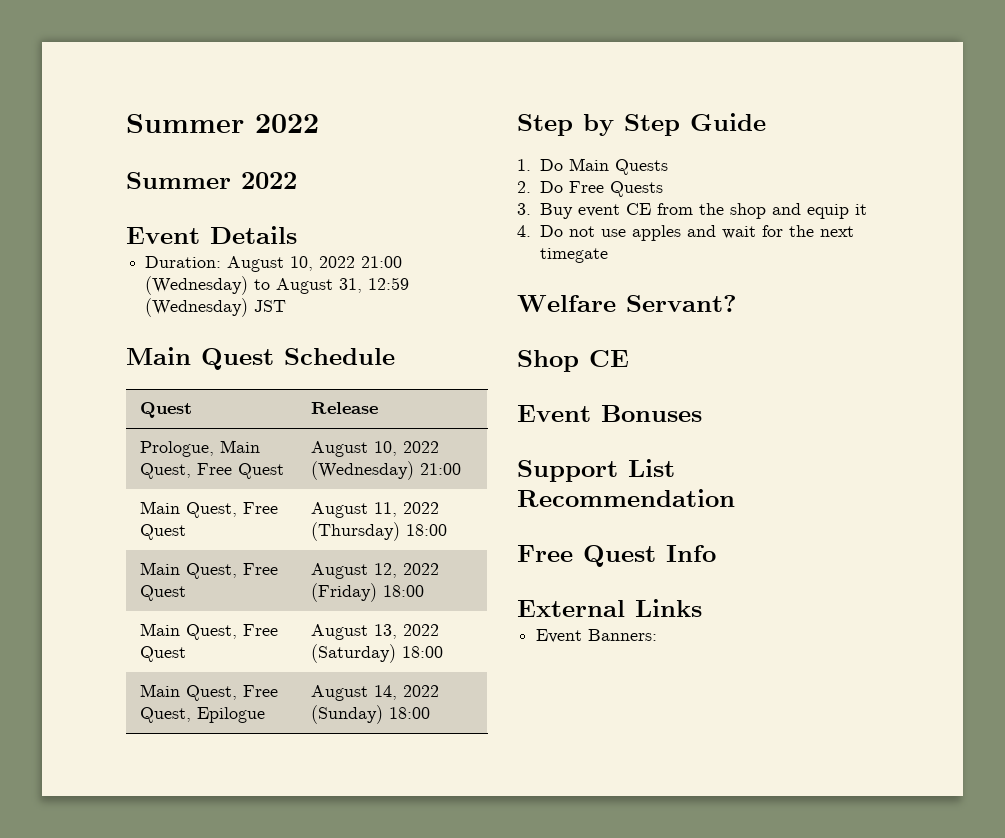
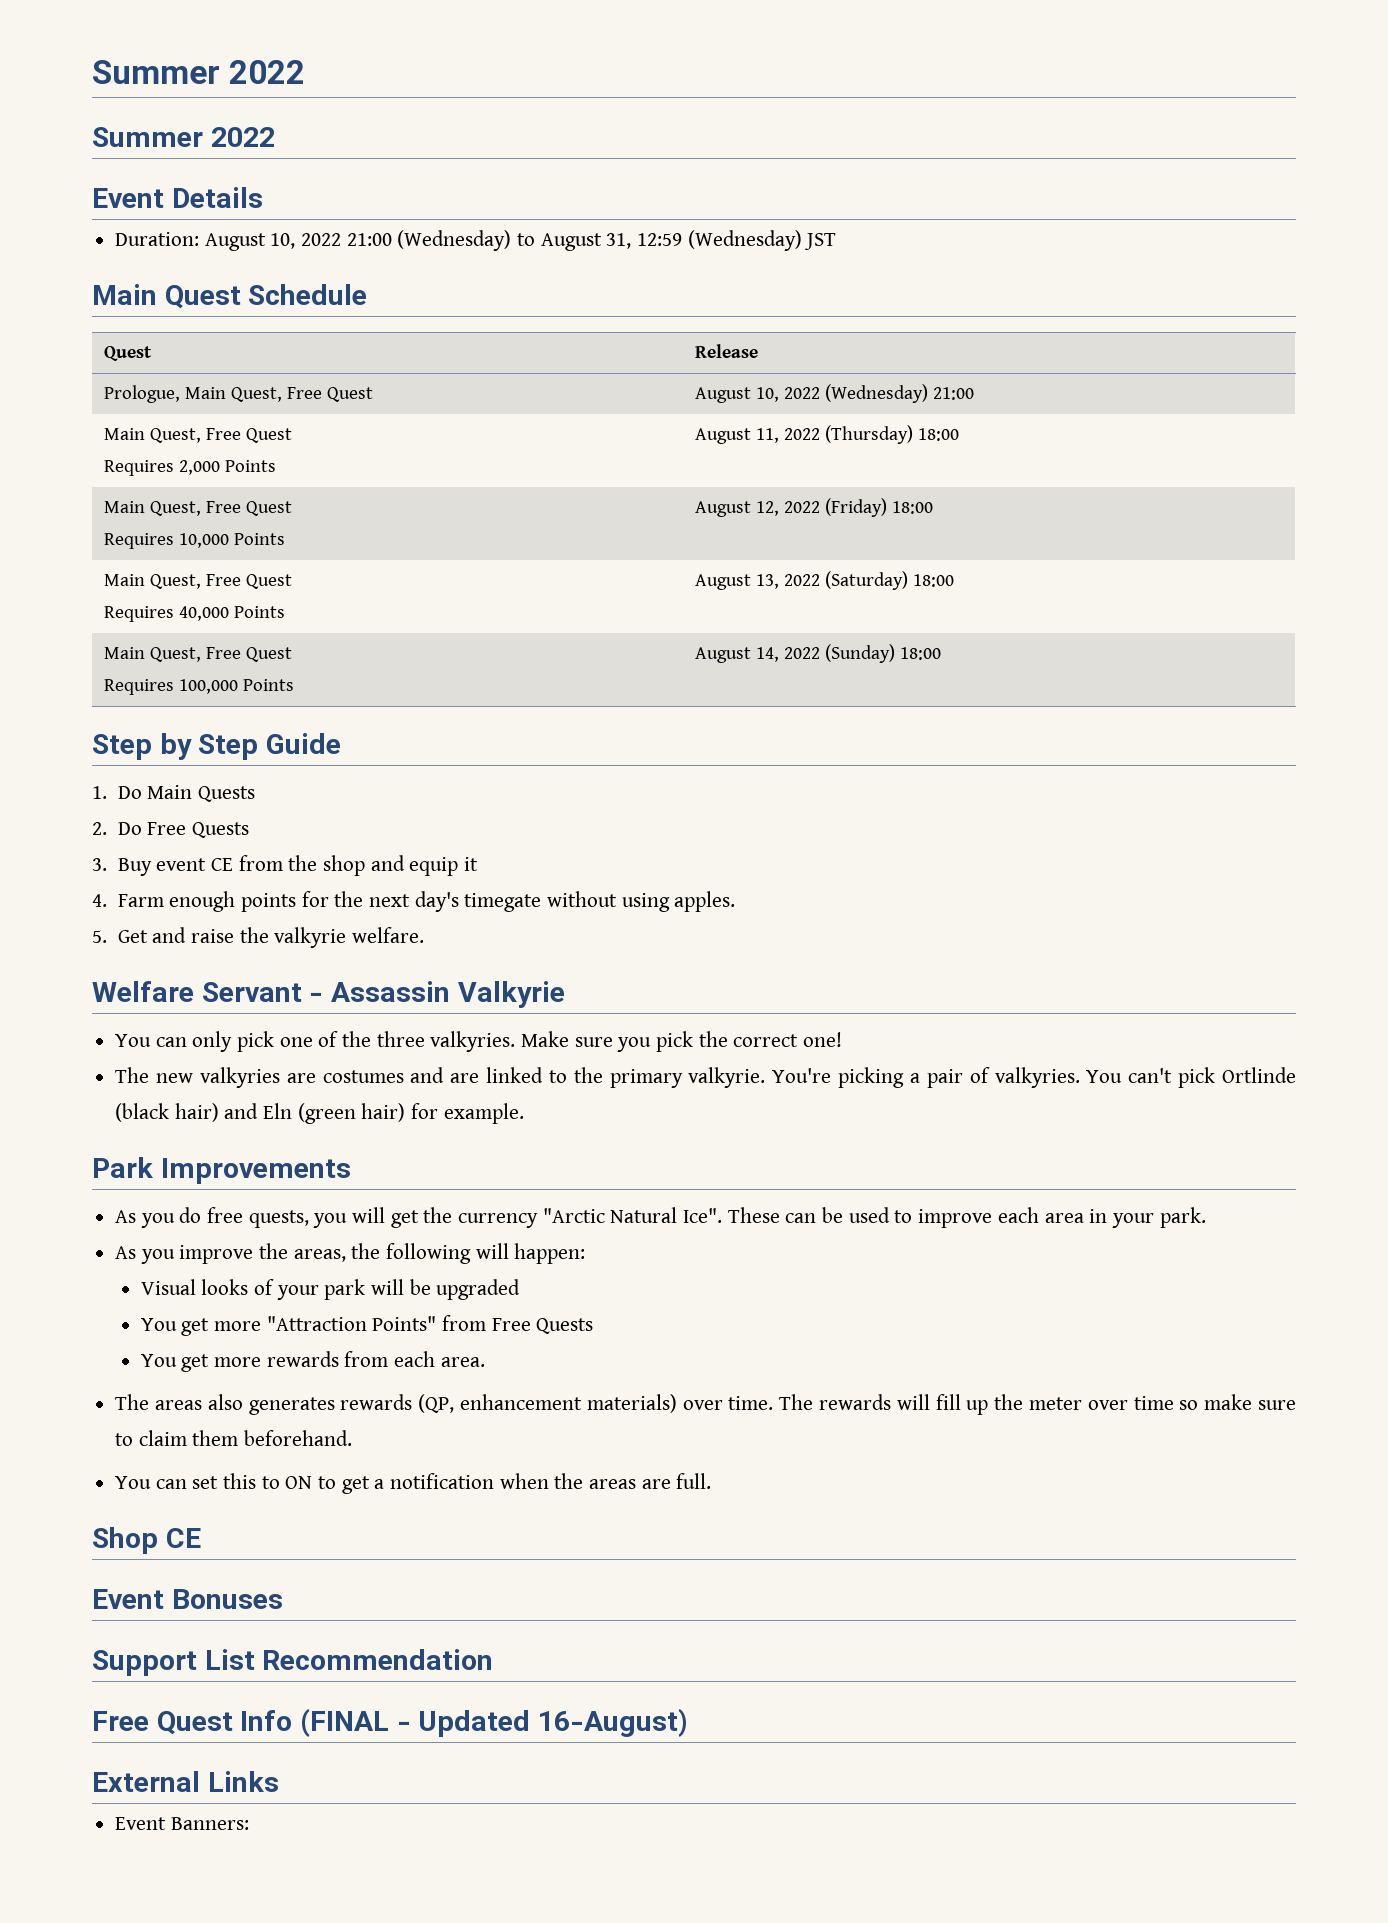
(186, 532) none -> [103,460,277,476] // Requires 2,000 Points
(186, 593) none -> [103,533,286,549] // Requires 10,000 Points
(186, 654) none -> [103,606,286,622] // Requires 40,000 Points
[139,707,265,723] Quest, Epilogue -> [246,647,293,662] [103,679,295,695] Quest // Requires 100,000 Points
[539,225,756,241] Do not use apples and wait -> [117,891,297,912] Farm enough points
(854, 231) none -> [414,891,459,912] day's
[517,295,737,312] // Welfare Servant? -> [547,891,736,912] [92,927,425,948] [92,981,565,1008] [115,1031,843,1052] [115,1067,1297,1088] [115,1103,524,1124] [92,1157,351,1184] [115,1207,1206,1228] [115,1243,586,1264] [140,1279,521,1300] [140,1315,594,1336] [140,1351,485,1372] [115,1394,1297,1415] [115,1430,353,1446] [115,1473,712,1494] without using apples. // 5. Get and raise the valkyrie welfare. // Welfare Servant - Assassin Valkyrie // You can only pick one of the three valkyries. Make sure you pick the correct one! // The new valkyries are costumes and are linked to the primary valkyrie. You're picking a pair of valkyries. You can't pick Ortlinde (black hair) and Eln (green hair) for example. // Park Improvements // As you do free quests, you will get the currency "Arctic Natural Ice". These can be used to improve each area in your park. // As you improve the areas, the following will happen: // Visual looks of your park will be upgraded // You get more "Attraction Points" from Free Quests // You get more rewards from each area. // The areas also generates rewards (QP, enhancement materials) over time. The rewards will fill up the meter over time so make sure to claim them beforehand. // You can set this to ON to get a notification when the areas are full.
(716, 553) none -> [300,1708,689,1737] (FINAL - Updated 16-August)

